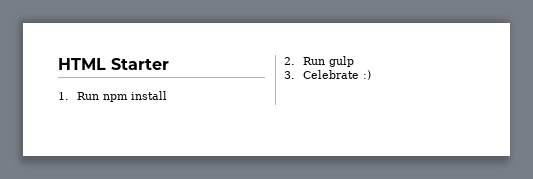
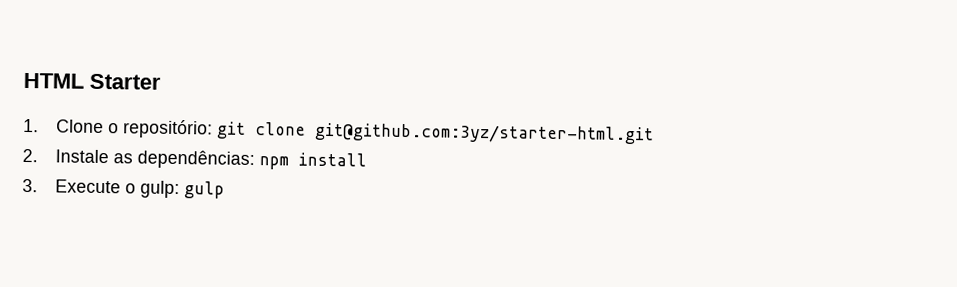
[77,91,168,102] [284,56,355,67] [284,70,372,80] Run npm install // 2. Run gulp // 3. Celebrate :) -> [55,119,654,145] [22,148,367,170] [22,178,225,199] Clone o repositório: git clone git@github.com:3yz/starter-html.git // 2. Instale as dependências: npm install // 3. Execute o gulp: gulp

